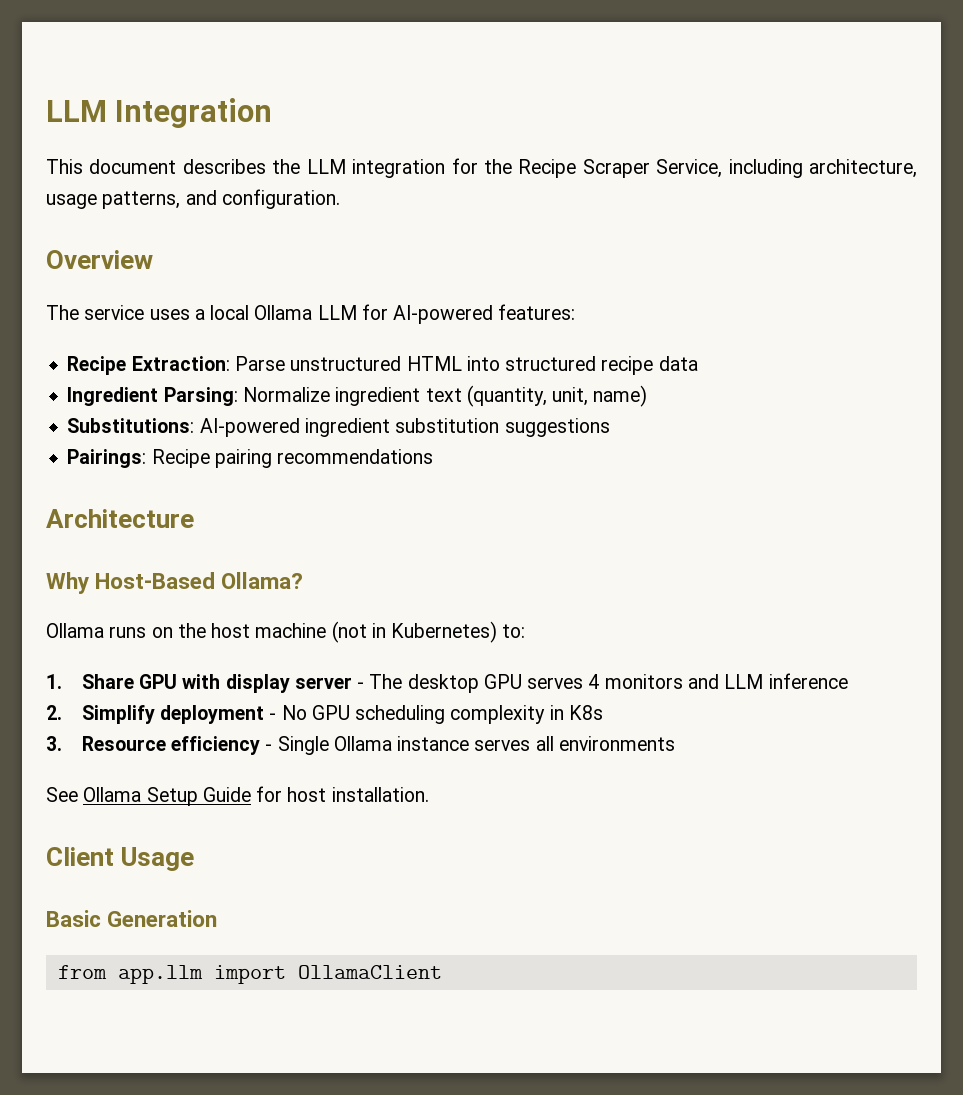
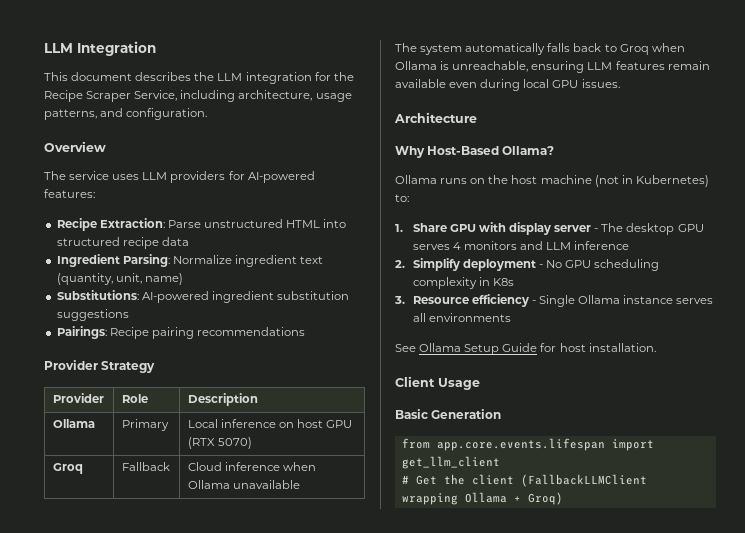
[194,305,357,320] a local Ollama LLM -> [142,171,226,183] LLM providers
(434, 456) none -> [44,360,156,373] [52,393,104,403] [121,394,148,403] [187,393,258,406] [52,419,95,428] [121,419,169,431] [187,419,353,428] [187,437,252,449] [52,463,83,474] [121,462,170,471] [187,462,316,471] [187,480,300,489] [395,43,685,55] [395,61,710,73] [395,79,620,91] // Provider Strategy // Provider | Role | Description // Ollama | Primary | Local inference on host GPU (RTX 5070) // Groq | Fallback | Cloud inference when Ollama unavailable // The system automatically falls back to Groq when Ollama is unreachable, ensuring LLM features remain available even during local GPU issues.
[117,965,442,984] app.llm import OllamaClient -> [436,438,654,451] [401,456,500,469] [401,474,647,487] [401,492,563,505] app.core.events.lifespan import get_llm_client // # Get the client (FallbackLLMClient wrapping Ollama + Groq)

